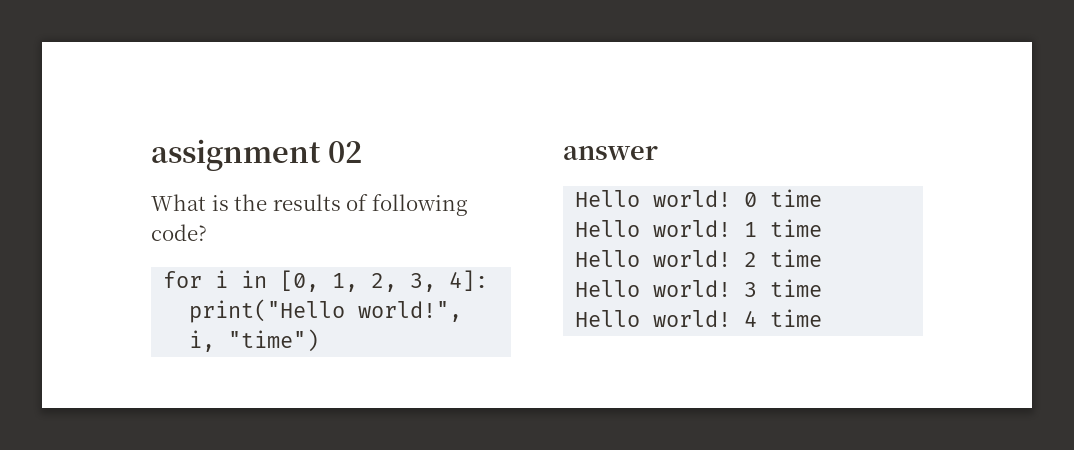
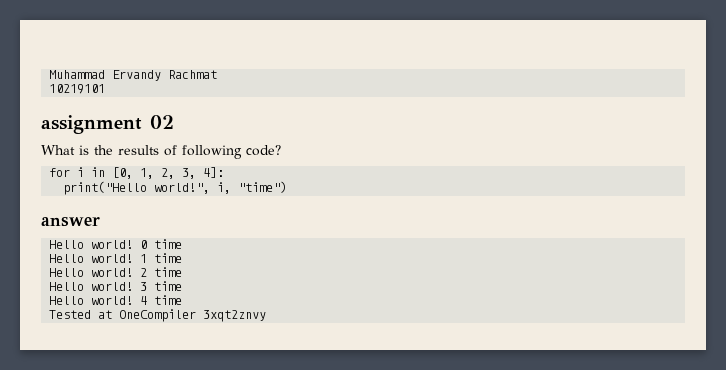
(151, 155) none -> [49,70,218,81] [49,84,106,94] Muhammad Ervandy Rachmat // 10219101 //
(823, 318) none -> [49,309,267,322] // Tested at OneCompiler 3xqt2znvy

